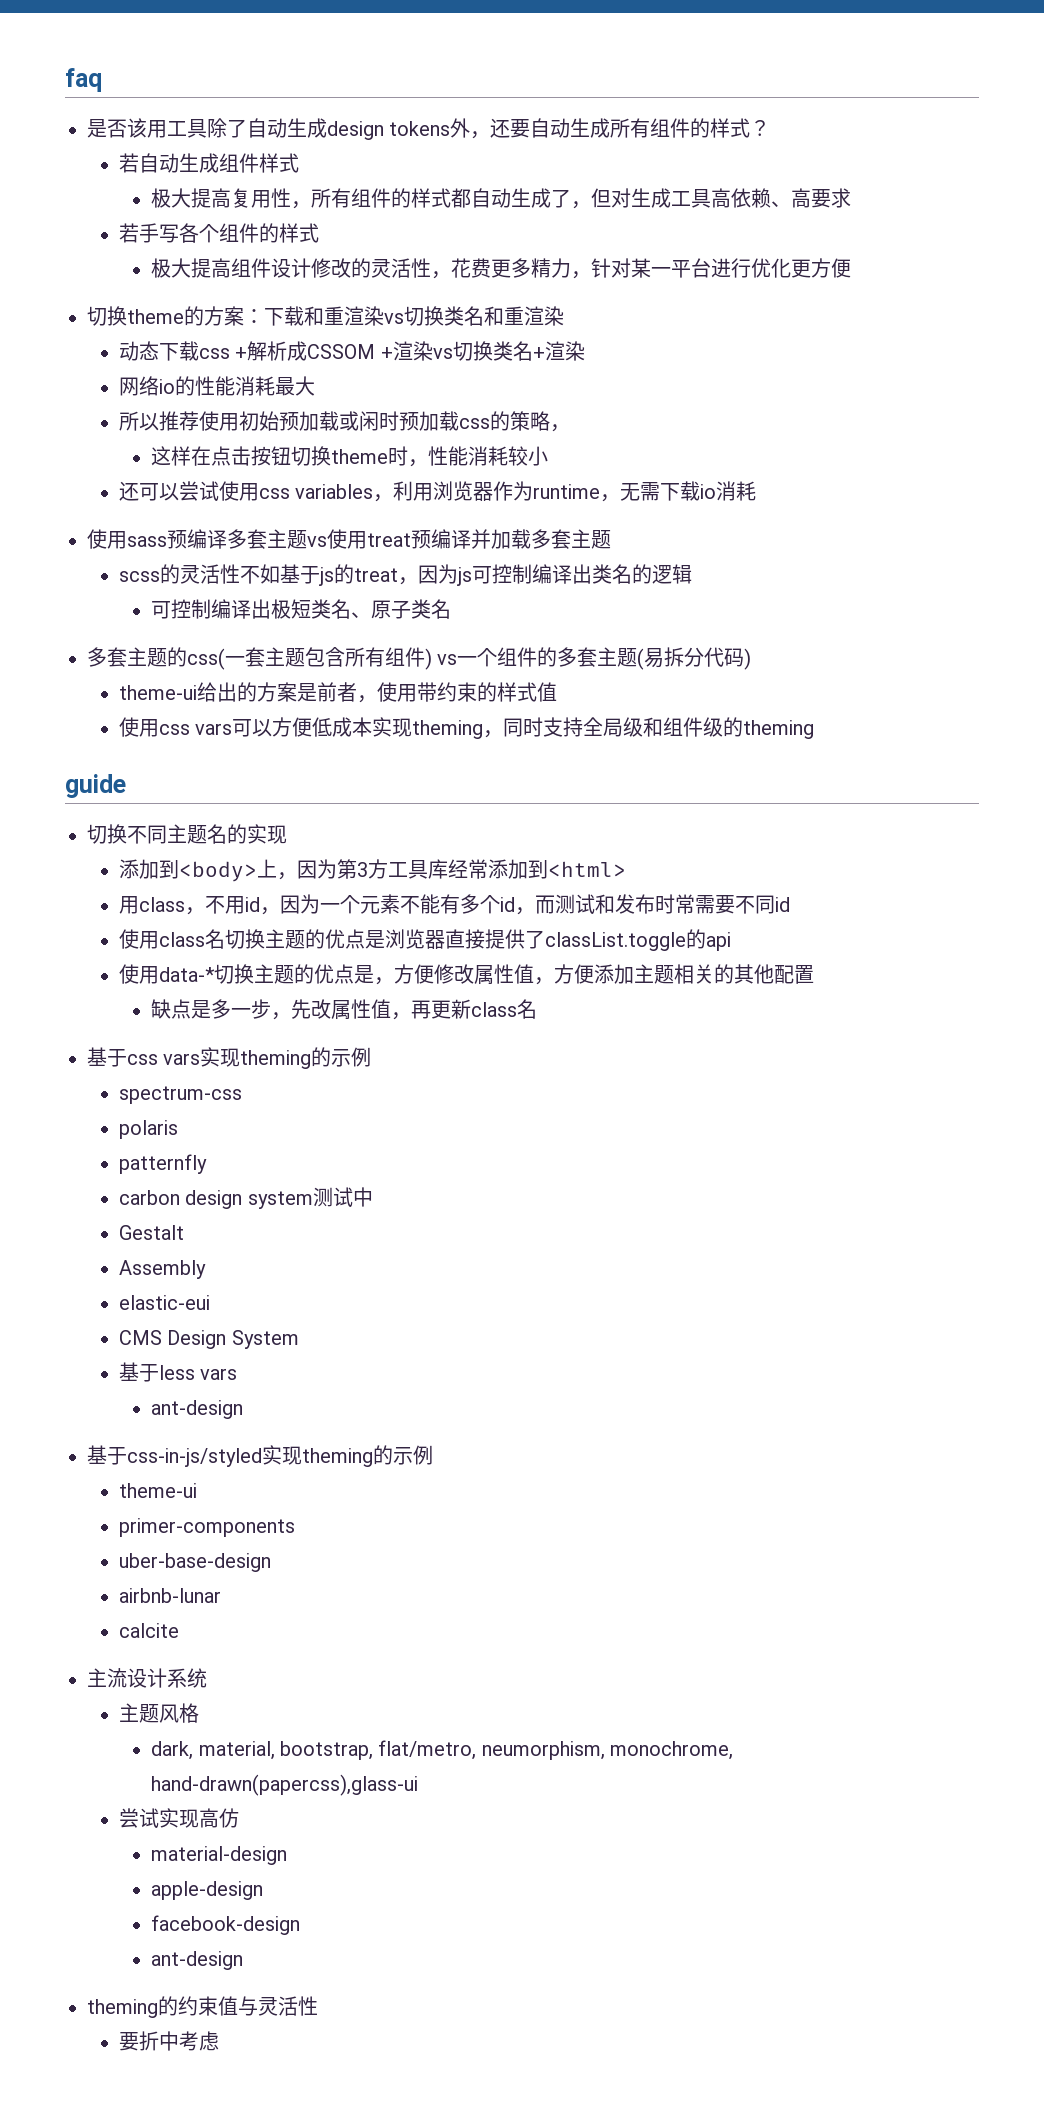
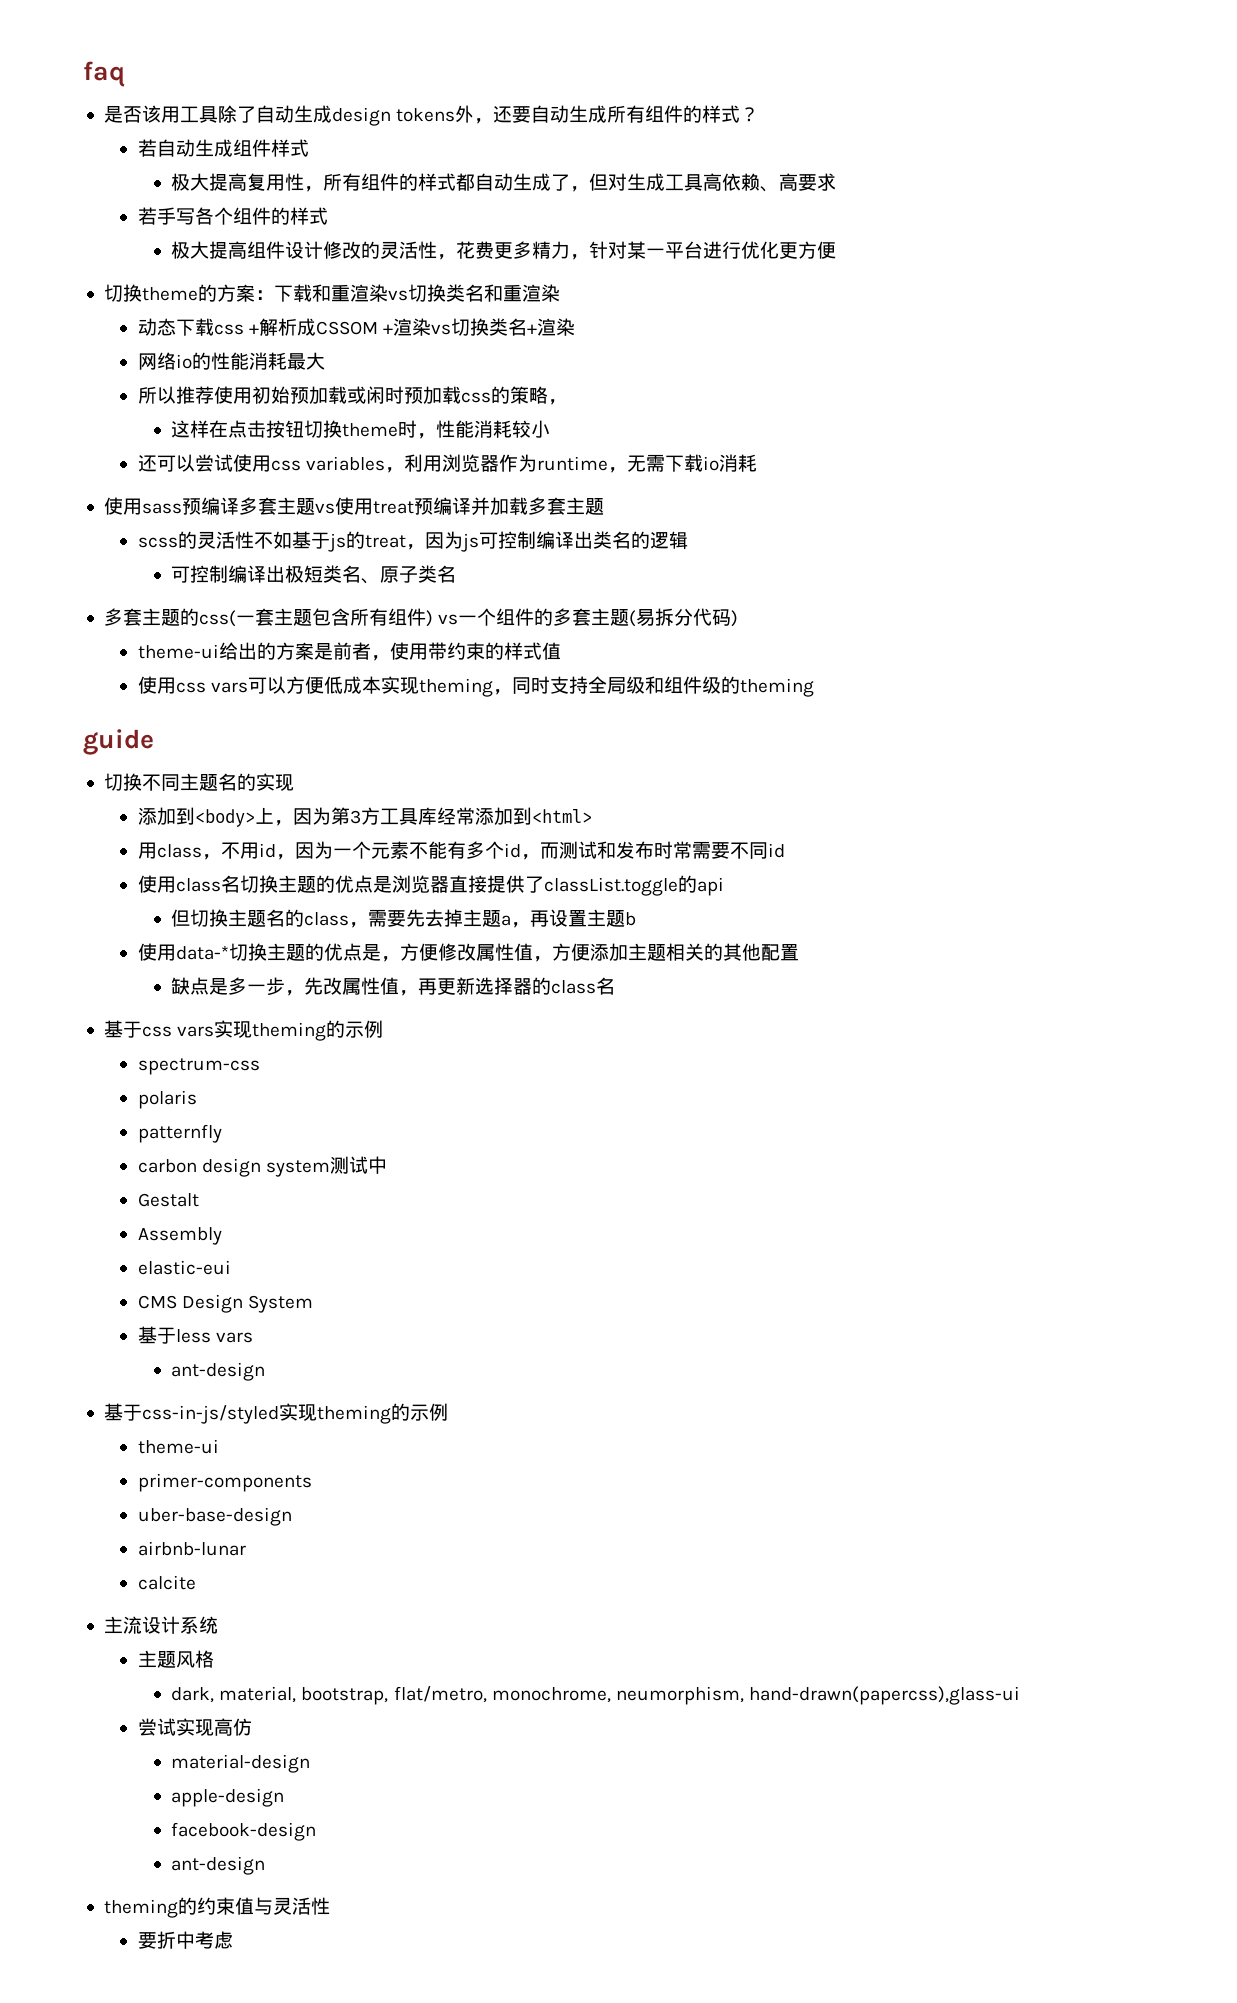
(732, 941) none -> [171,909,637,928] // 但切换主题名的class，需要先去掉主题a，再设置主题b
(472, 1009) none -> [475,977,552,995] 选择器的
[481,1741,734,1760] neumorphism, monochrome, -> [491,1686,744,1705] monochrome, neumorphism,

